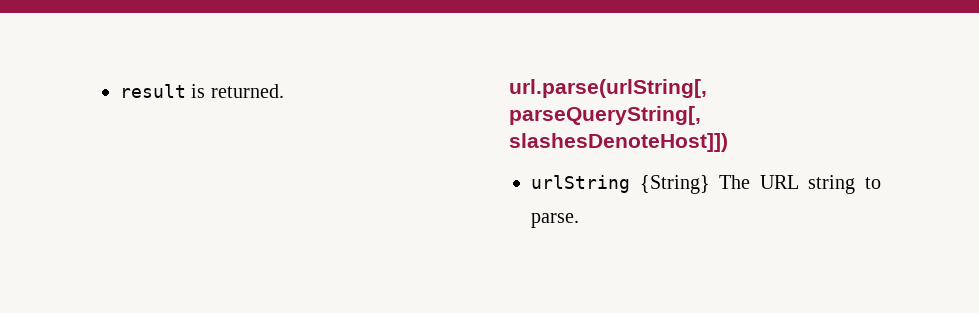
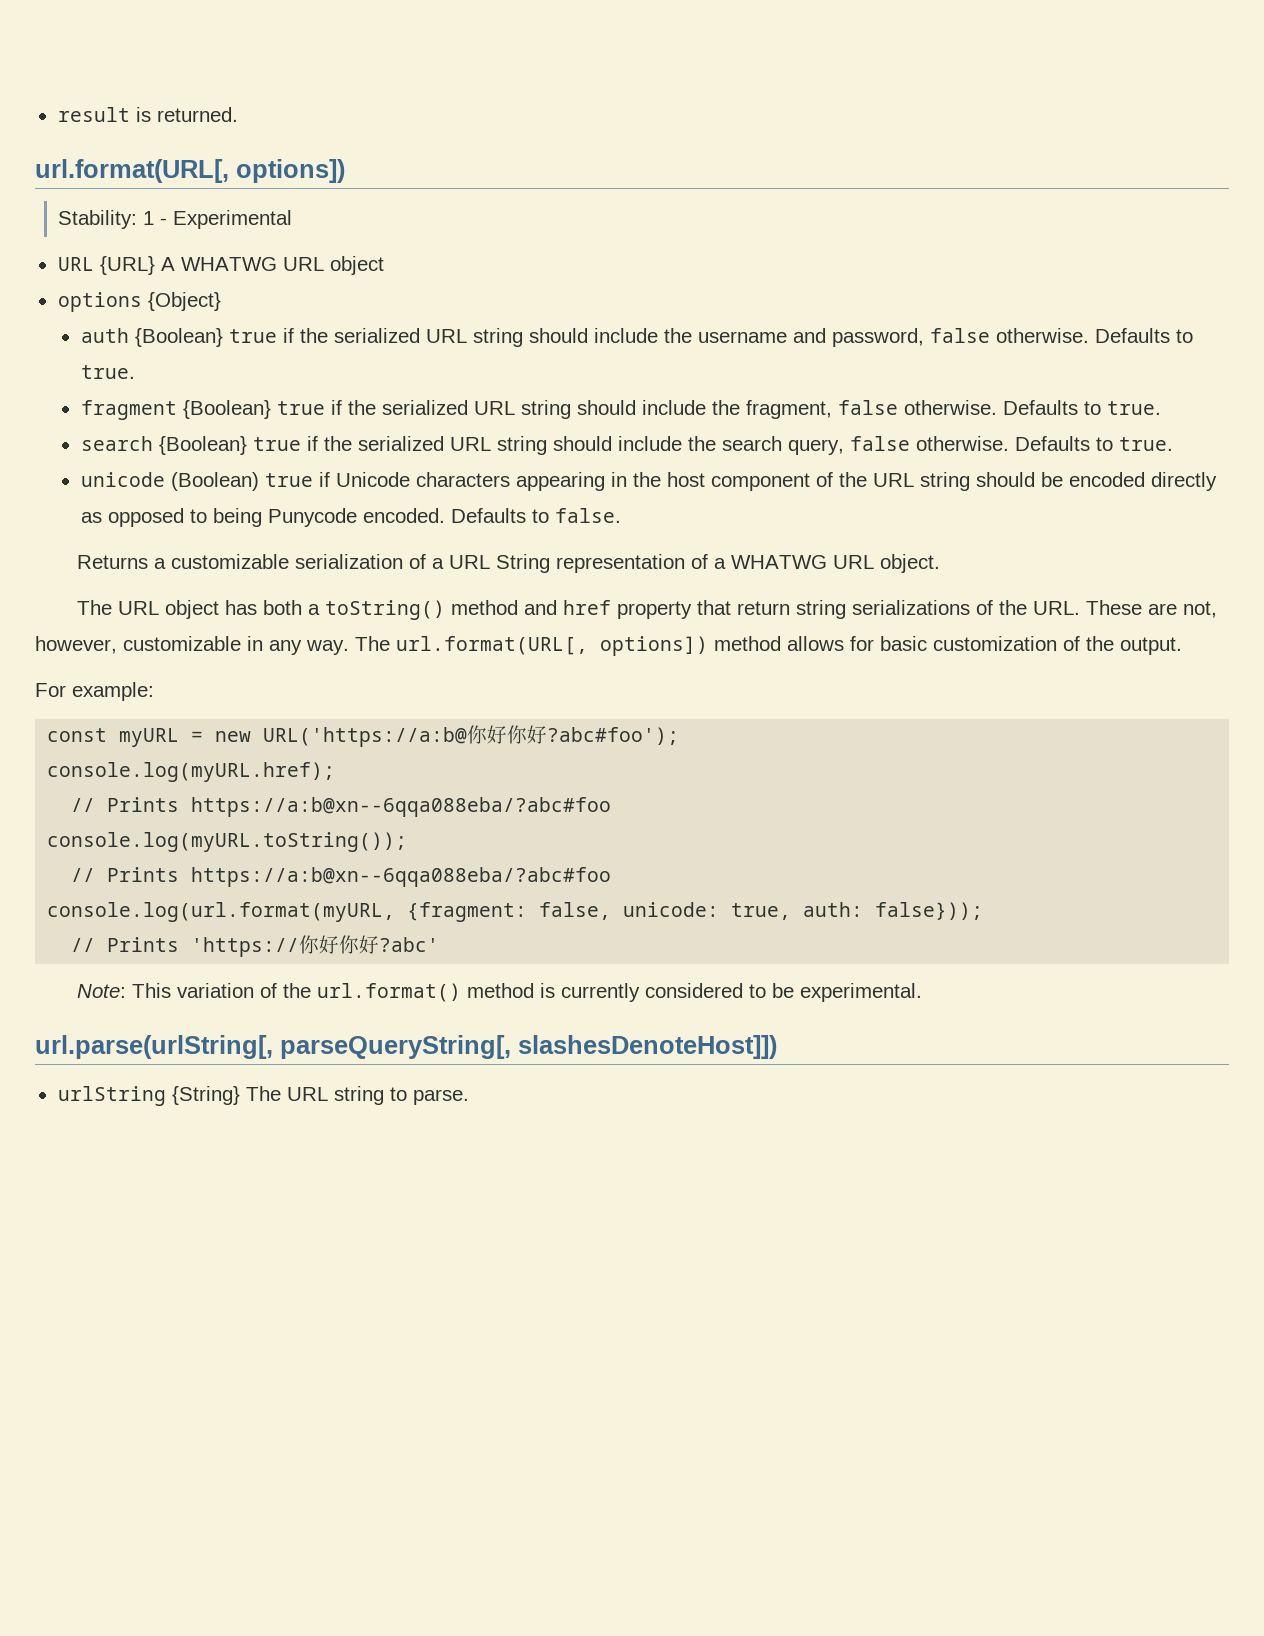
(284, 91) none -> [35,159,345,183] [57,210,292,229] [57,256,384,275] [57,292,221,312] [80,328,1193,347] [80,365,135,379] [80,400,1161,420] [80,436,1173,455] [80,472,1217,491] [80,508,621,527] [76,554,940,573] [76,600,1217,620] [35,636,1182,656] [35,682,154,701] [47,725,680,747] [47,762,336,782] [71,797,612,817] [47,832,408,852] [71,867,612,887] [47,902,984,922] [71,935,440,957] [76,983,922,1002] // url.format(URL[, options]) // Stability: 1 - Experimental // URL {URL} A WHATWG URL object // options {Object} // auth {Boolean} true if the serialized URL string should include the username and password, false otherwise. Defaults to true. // fragment {Boolean} true if the serialized URL string should include the fragment, false otherwise. Defaults to true. // search {Boolean} true if the serialized URL string should include the search query, false otherwise. Defaults to true. // unicode (Boolean) true if Unicode characters appearing in the host component of the URL string should be encoded directly as opposed to being Punycode encoded. Defaults to false. // Returns a customizable serialization of a URL String representation of a WHATWG URL object. // The URL object has both a toString() method and href property that return string serializations of the URL. These are not, however, customizable in any way. The url.format(URL[, options]) method allows for basic customization of the output. // For example: // const myURL = new URL('https://a:b@你好你好?abc#foo'); // console.log(myURL.href); // // Prints https://a:b@xn--6qqa088eba/?abc#foo // console.log(myURL.toString()); // // Prints https://a:b@xn--6qqa088eba/?abc#foo // console.log(url.format(myURL, {fragment: false, unicode: true, auth: false})); // // Prints 'https://你好你好?abc' // Note: This variation of the url.format() method is currently considered to be experimental.

